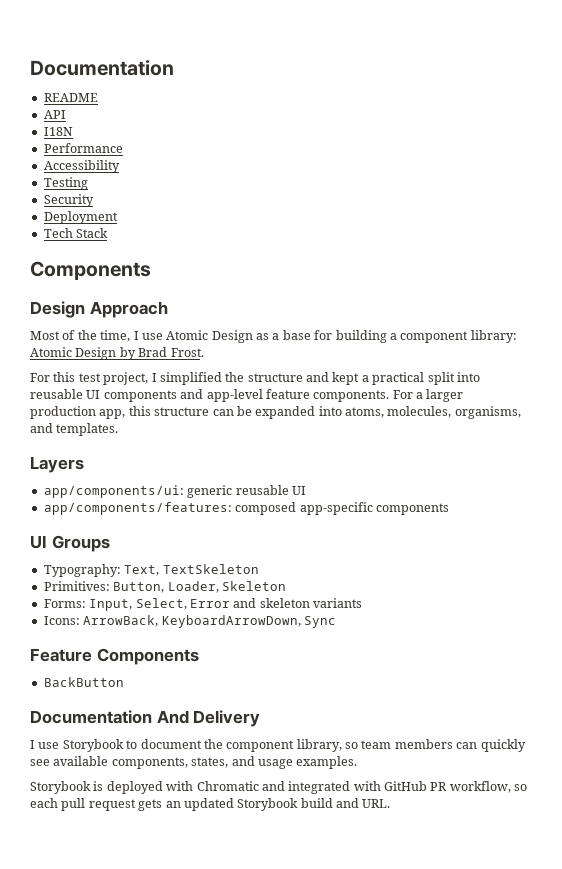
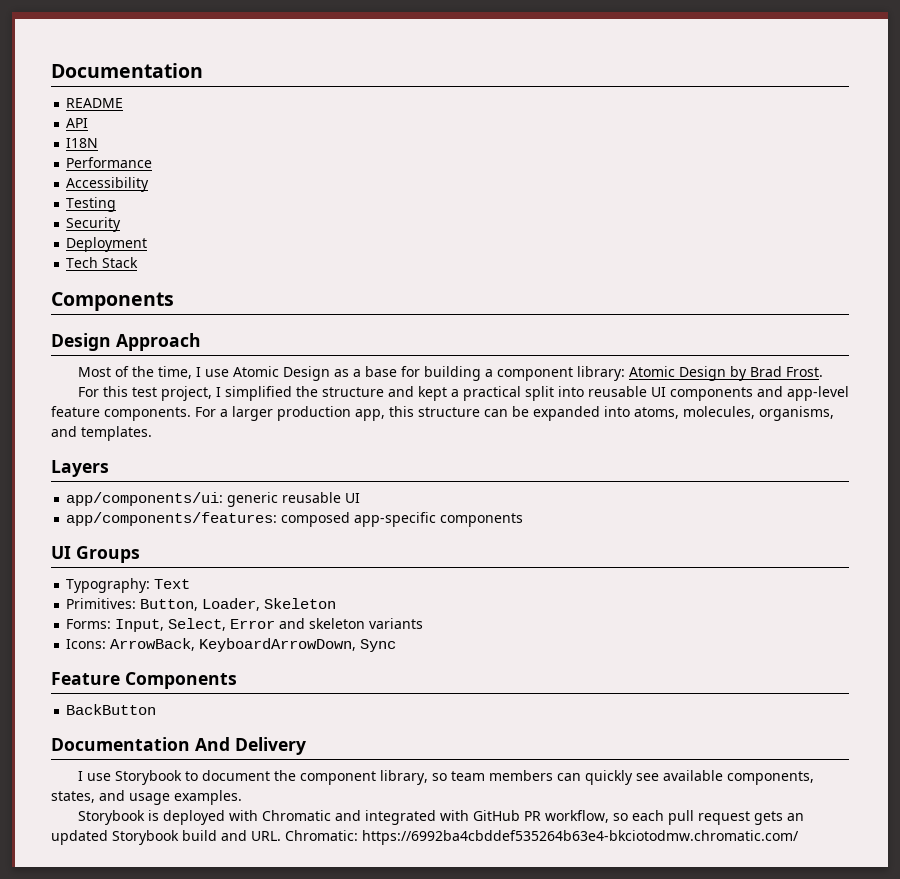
[124,564,259,576] Text, TextSkeleton -> [154,579,191,589] Text
(391, 803) none -> [285,830,799,845] Chromatic: https://6992ba4cbddef535264b63e4-bkciotodmw.chromatic.com/

